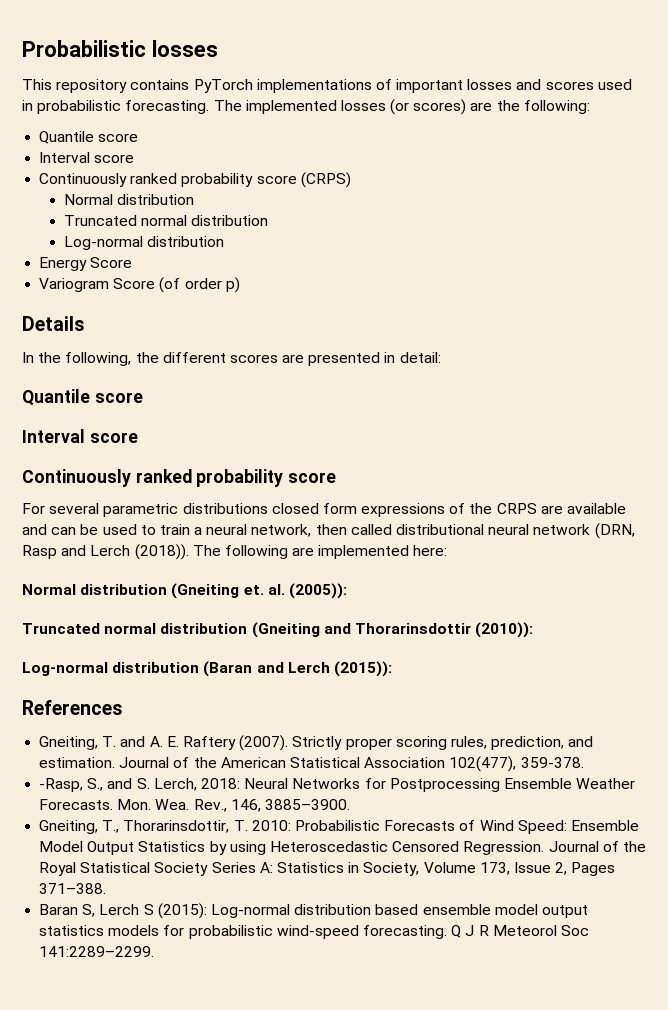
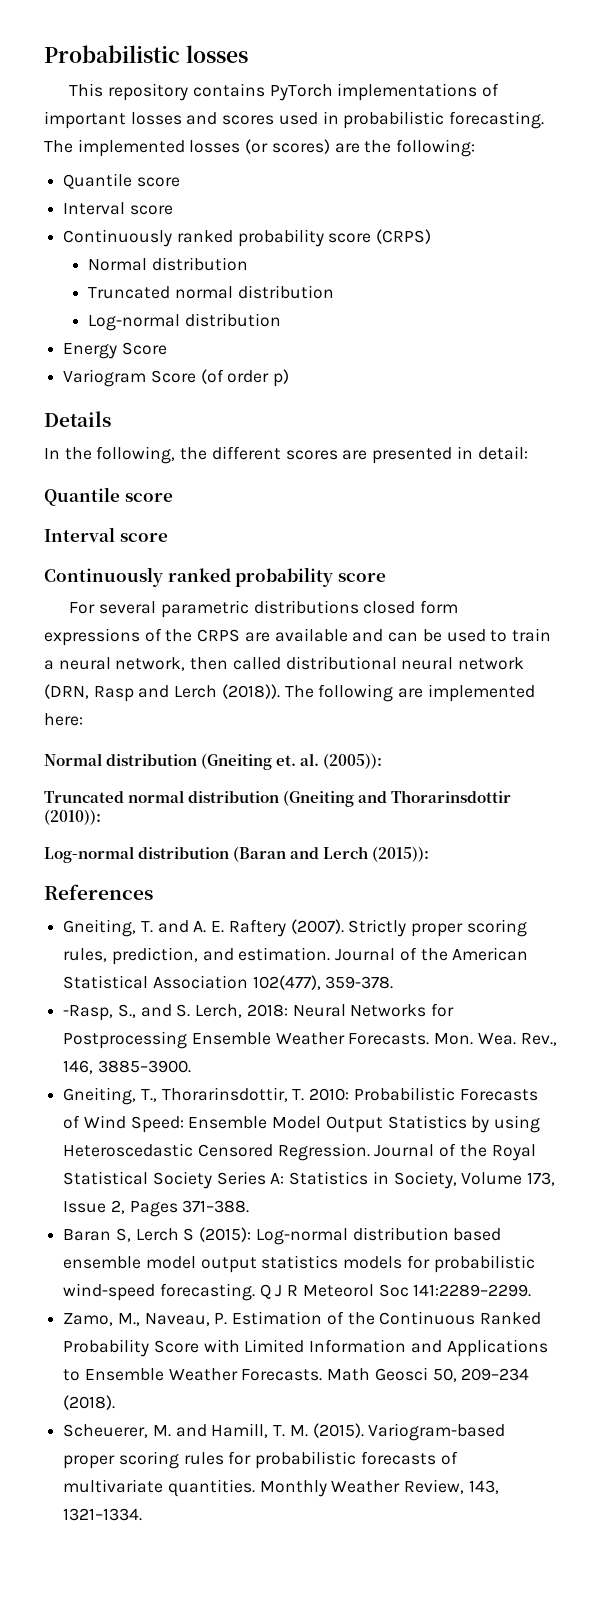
(155, 951) none -> [63,1311,542,1326] [63,1339,548,1357] [63,1367,530,1382] [63,1395,116,1410] [63,1423,506,1441] [63,1451,458,1469] [63,1479,499,1497] [63,1508,143,1521] // Zamo, M., Naveau, P. Estimation of the Continuous Ranked Probability Score with Limited Information and Applications to Ensemble Weather Forecasts. Math Geosci 50, 209–234 (2018). // Scheuerer, M. and Hamill, T. M. (2015). Variogram-based proper scoring rules for probabilistic forecasts of multivariate quantities. Monthly Weather Review, 143, 1321–1334.

